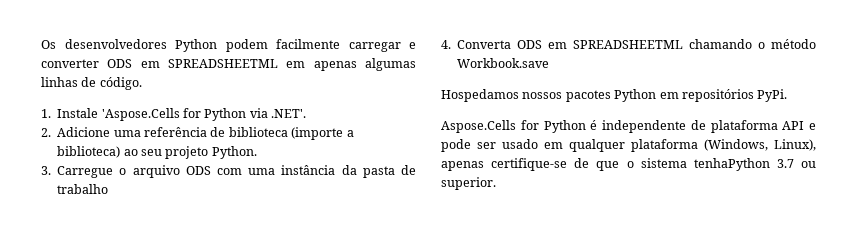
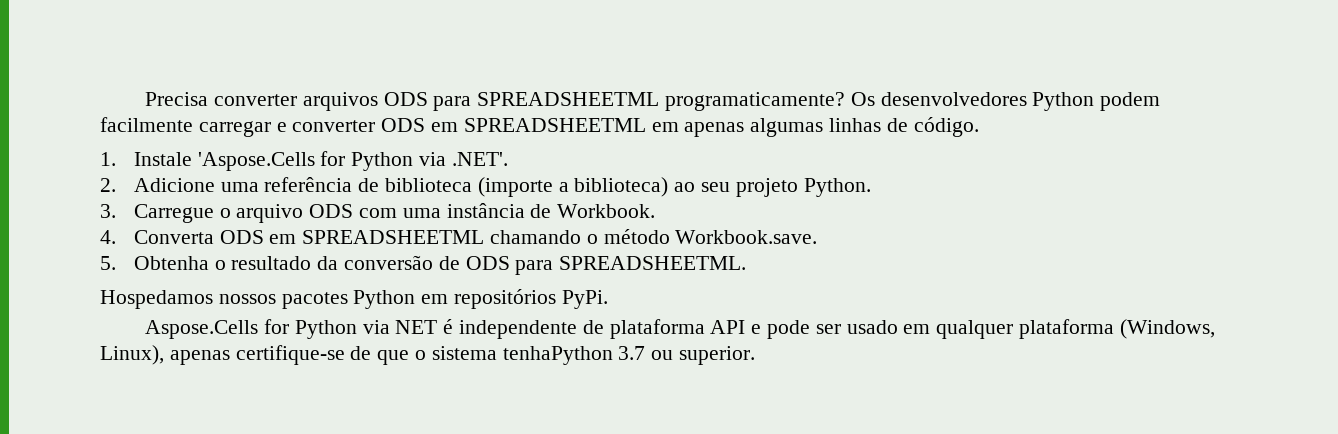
(41, 44) none -> [145,92,845,111] Precisa converter arquivos ODS para SPREADSHEETML programaticamente?
[341,165,417,178] [57,184,109,194] da pasta de trabalho -> [530,204,656,218] de Workbook.
[457,58,550,68] Workbook.save -> [675,230,818,244] [100,255,747,275] Workbook.save. // 5. Obtenha o resultado da conversão de ODS para SPREADSHEETML.
(586, 126) none -> [362,320,438,334] via NET

